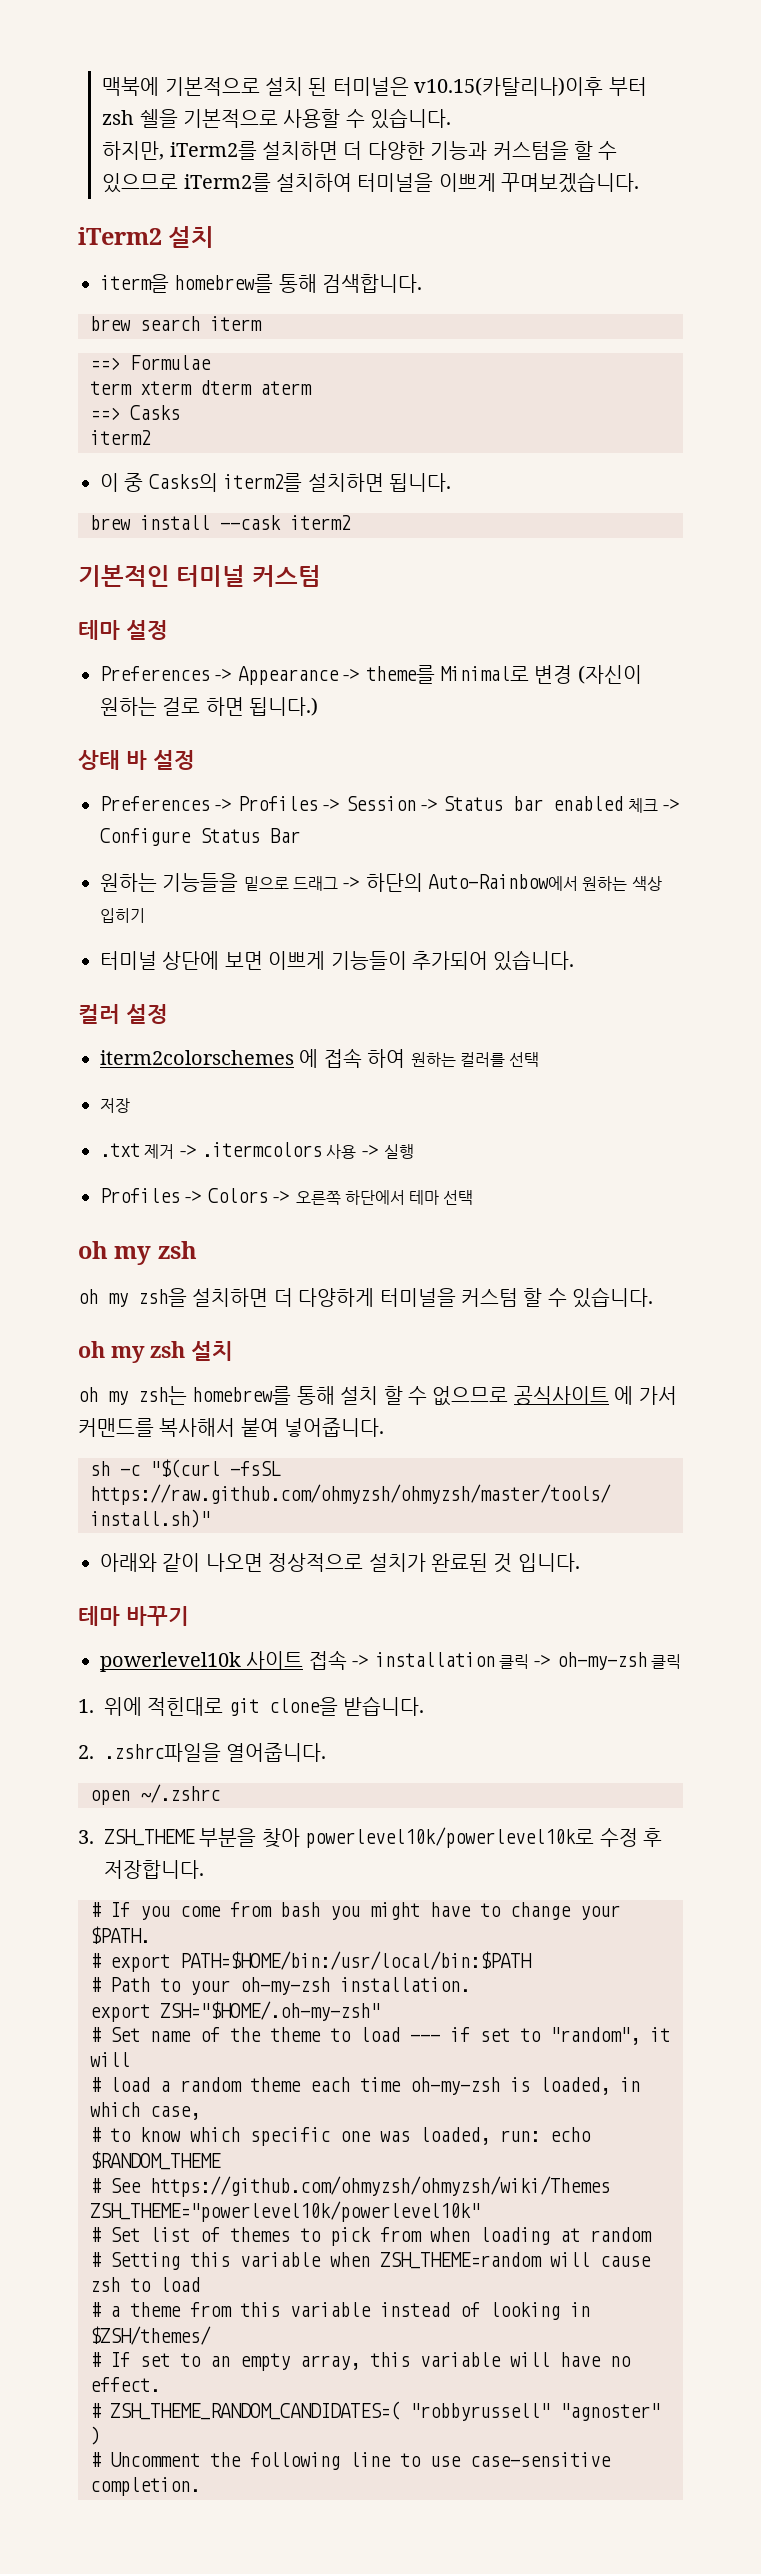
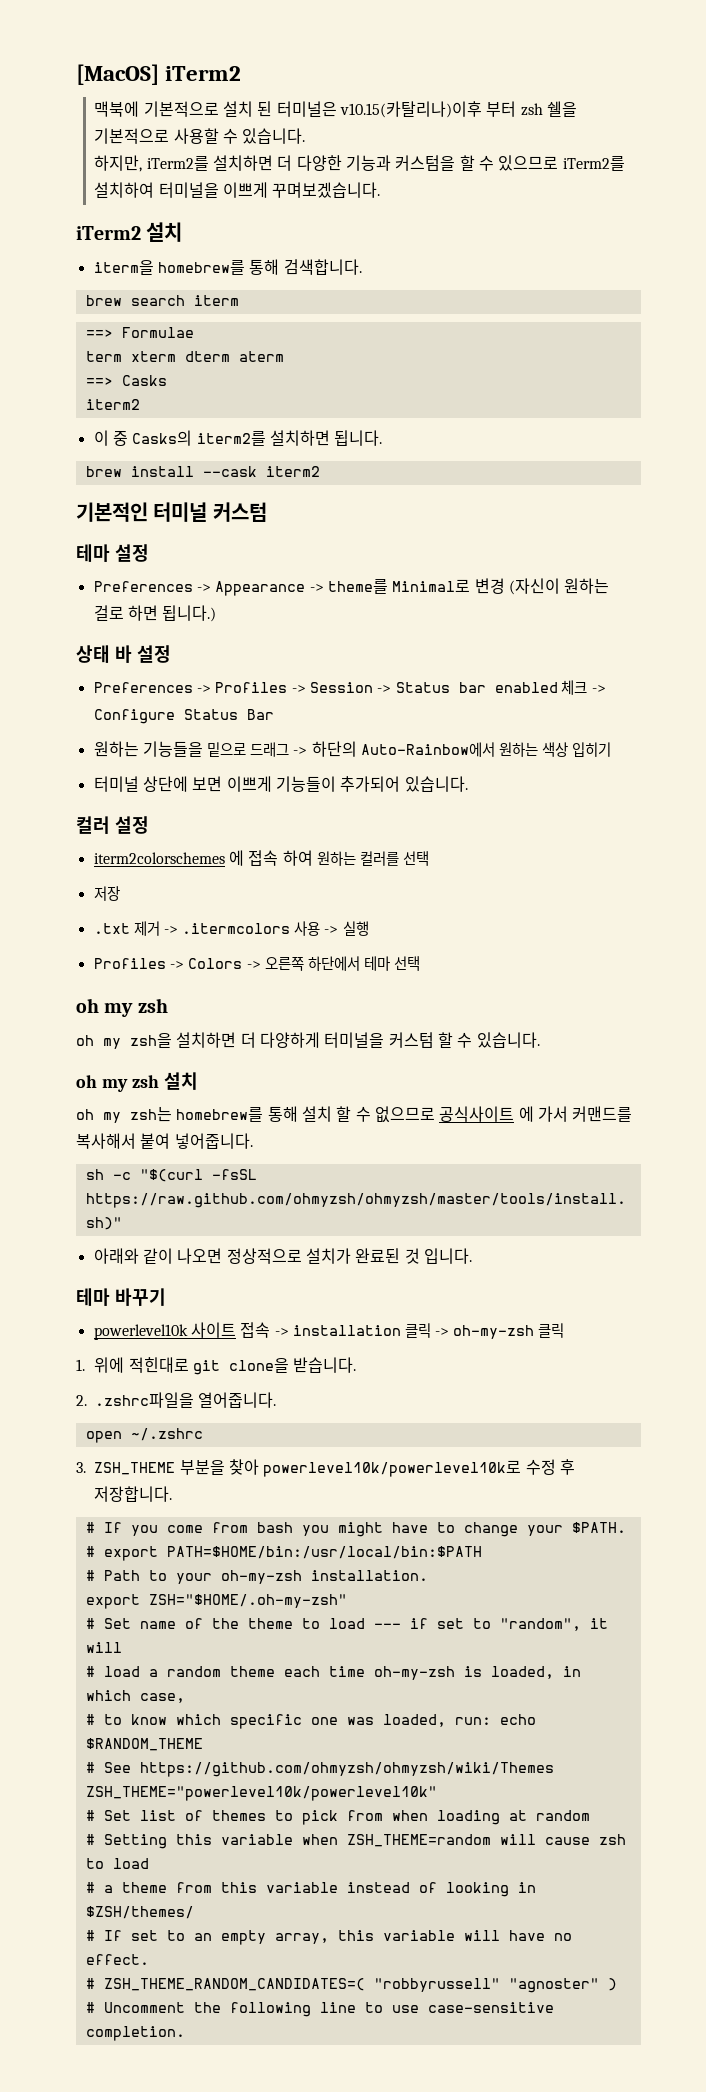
(102, 86) none -> [76,64,242,85] [MacOS] iTerm2 //

